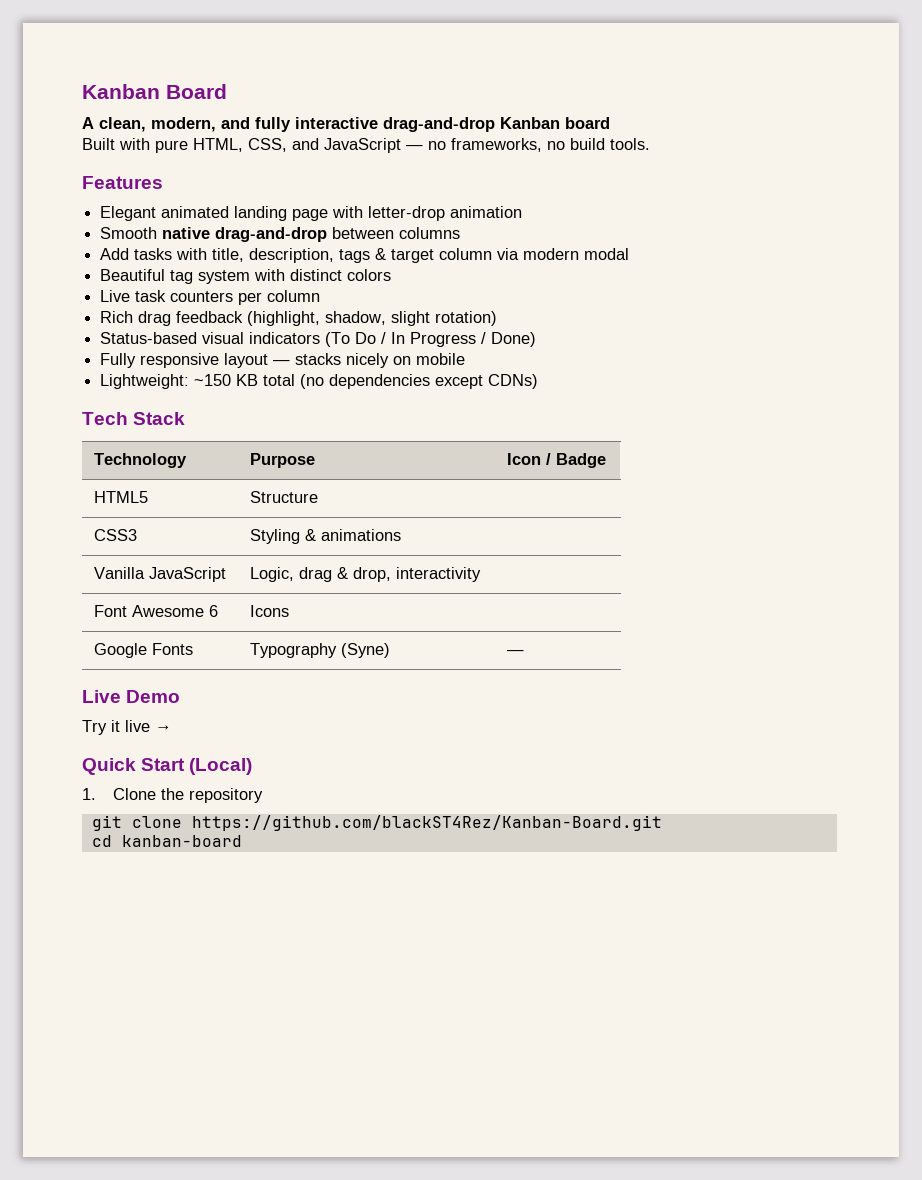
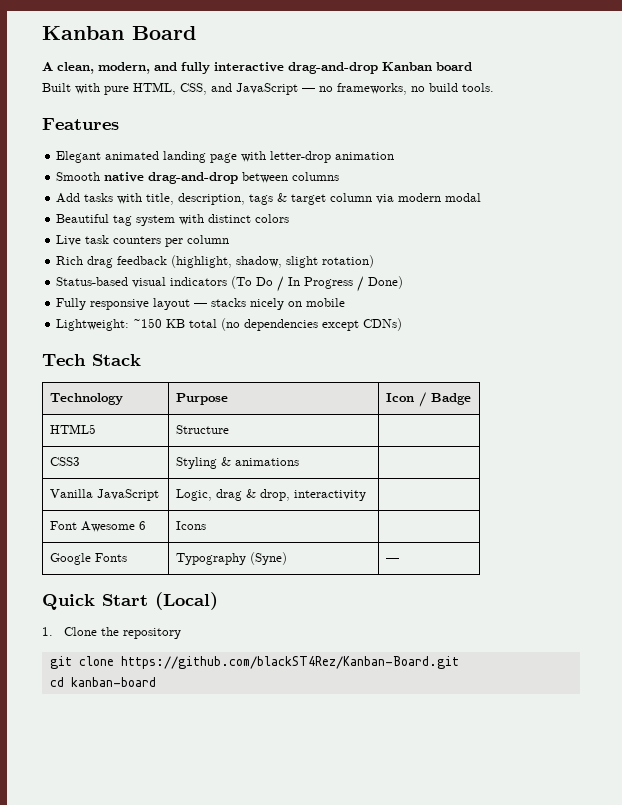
[82,690,181,703] [82,720,172,735] // Live Demo // Try it live → -> (400, 560) none

